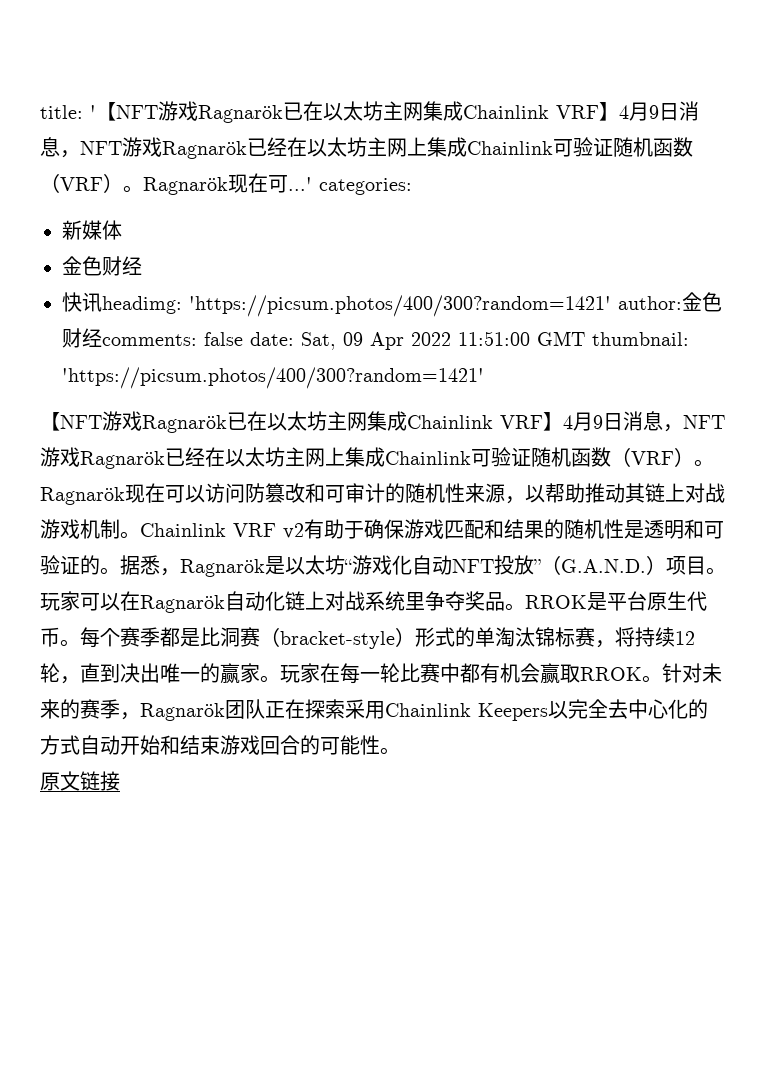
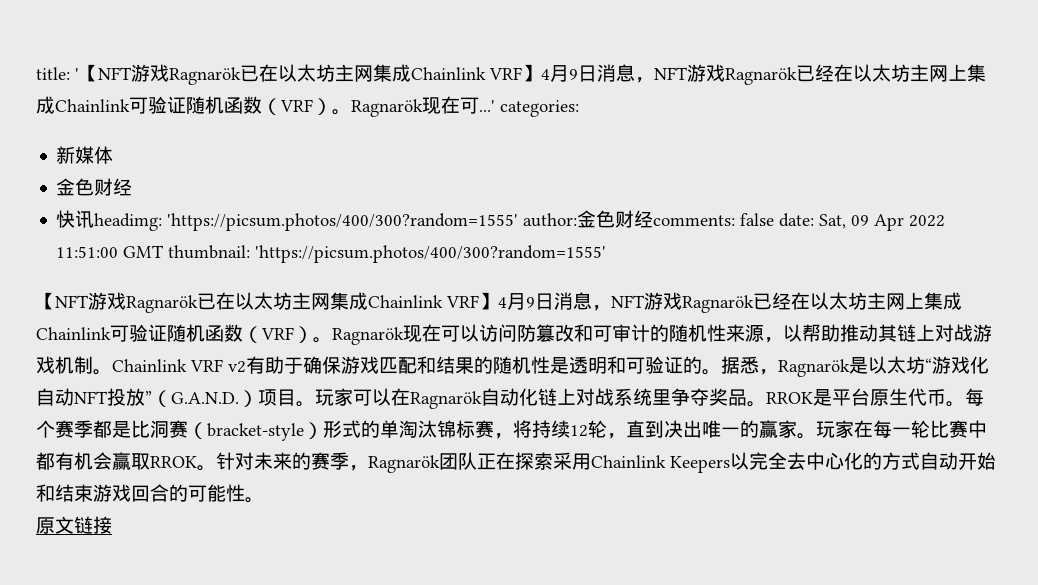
[189,295,611,317] 'https://picsum.photos/400/300?random=1421' -> [167,213,519,231] 'https://picsum.photos/400/300?random=1555'
[62,367,484,389] 'https://picsum.photos/400/300?random=1421' -> [255,245,607,263] 'https://picsum.photos/400/300?random=1555'

